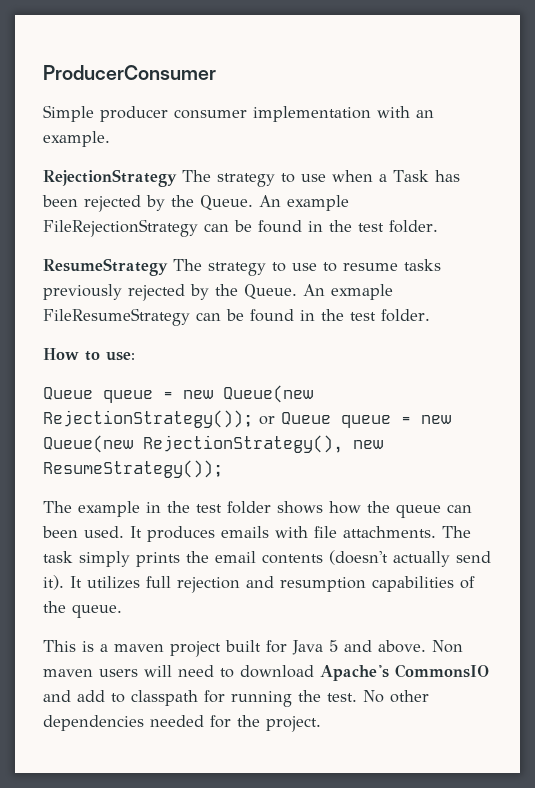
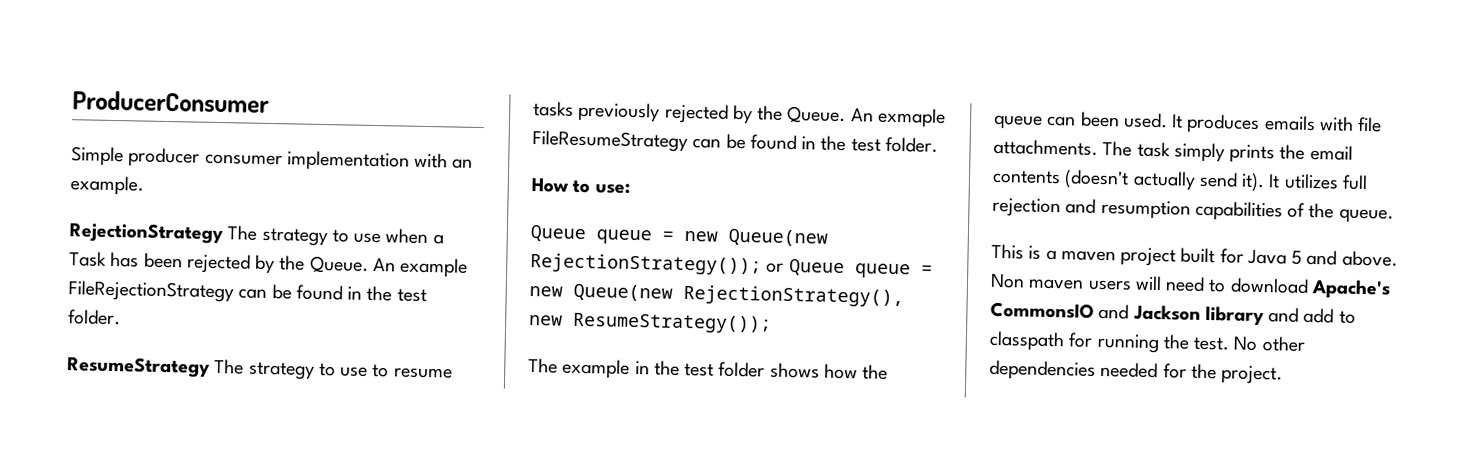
(71, 696) none -> [1132,304,1300,327] Jackson library and

